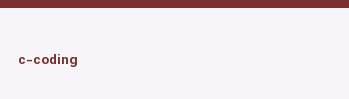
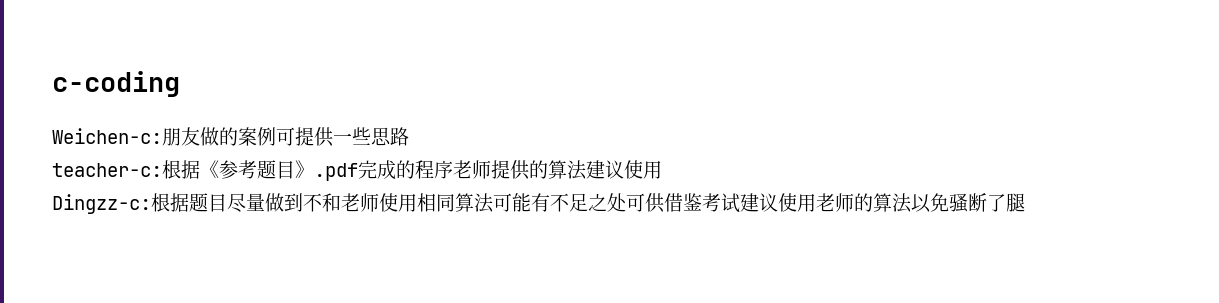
(78, 60) none -> [52,127,409,147] [52,160,662,181] [52,193,1025,214] // Weichen-c:朋友做的案例可提供一些思路 // teacher-c:根据《参考题目》.pdf完成的程序老师提供的算法建议使用 // Dingzz-c:根据题目尽量做到不和老师使用相同算法可能有不足之处可供借鉴考试建议使用老师的算法以免骚断了腿

